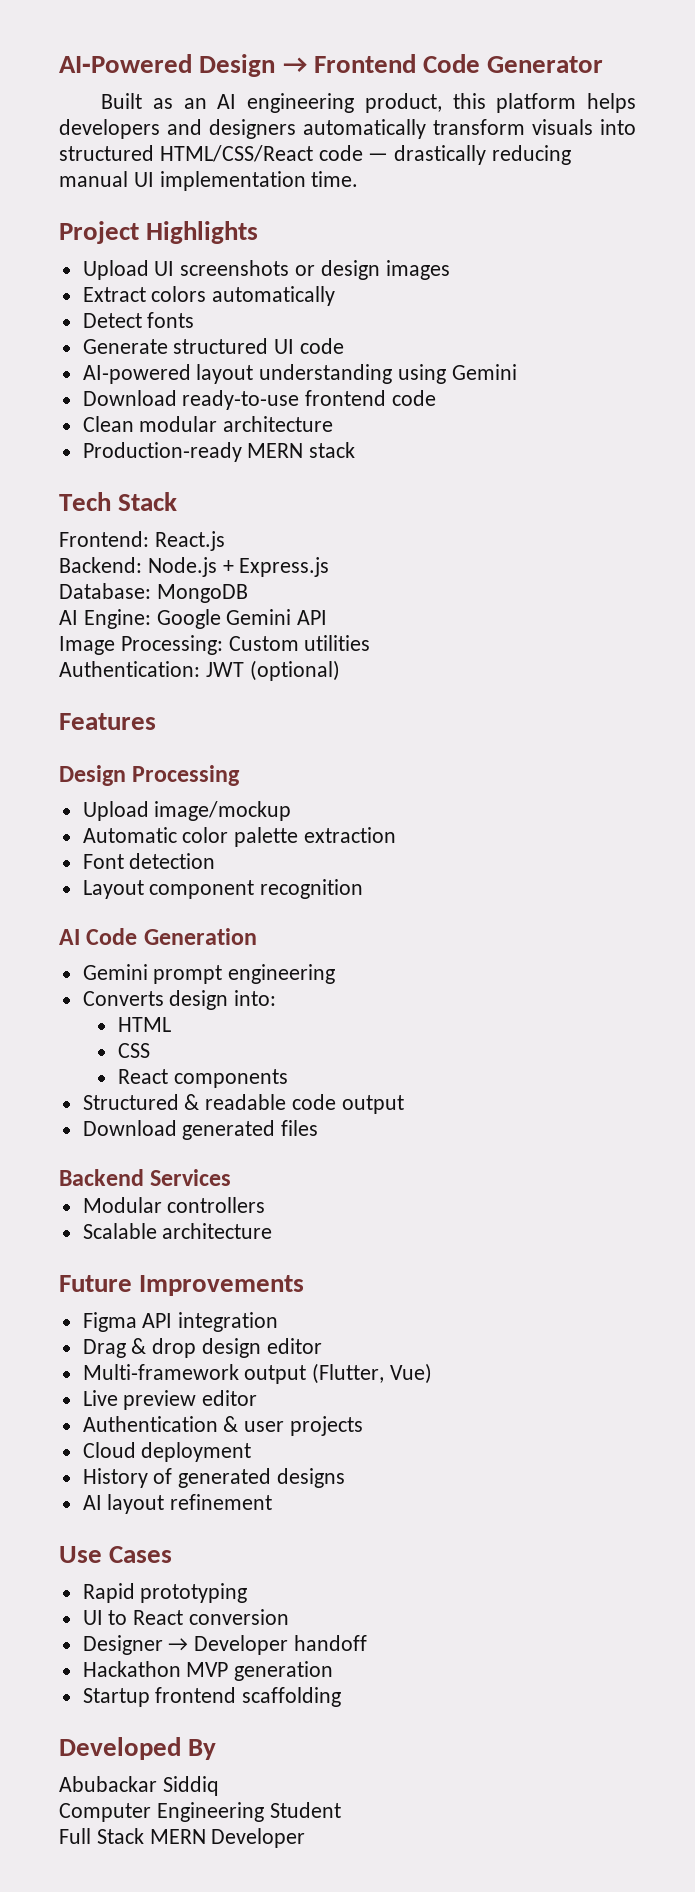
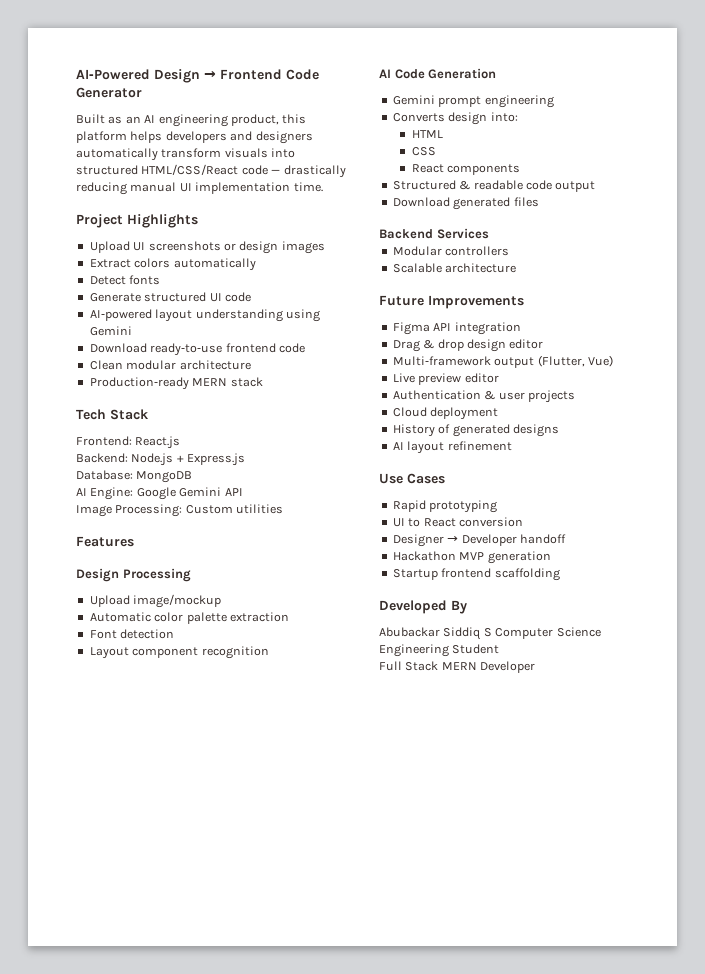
[59,660,340,681] // Authentication: JWT (optional) -> (284, 509) none
[59,1803,151,1822] // Computer -> [483,627,601,639] S Computer Science

